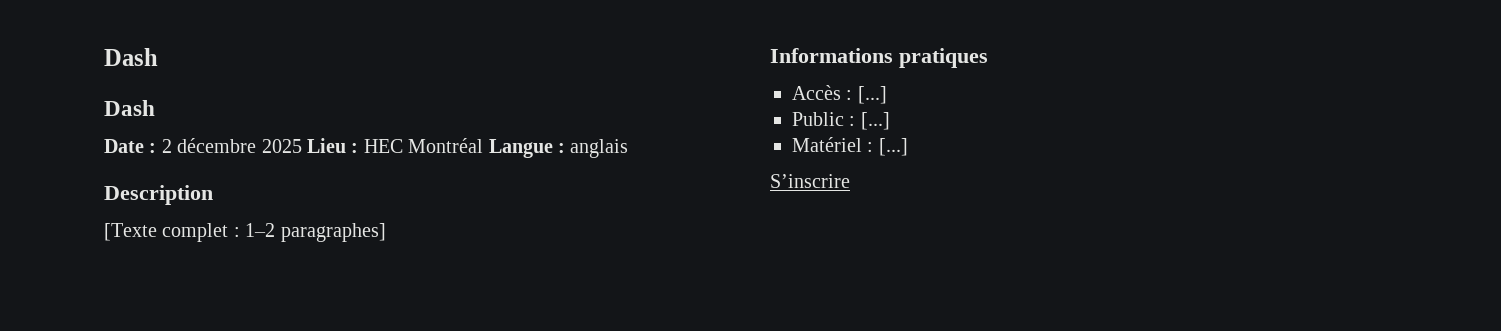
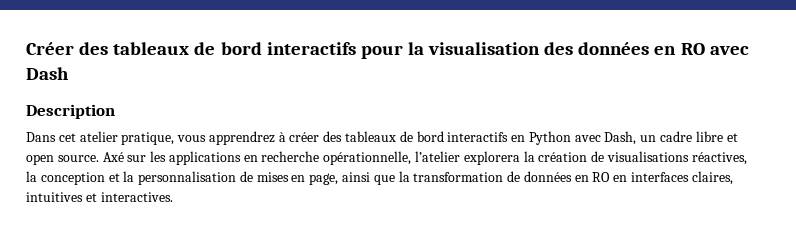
[104,48,158,66] [104,100,155,116] [104,138,629,158] [104,185,213,205] [104,223,386,242] [770,48,988,68] [792,85,887,104] [792,112,890,130] [792,137,908,156] [770,174,850,188] Dash // Dash // Date : 2 décembre 2025 Lieu : HEC Montréal Langue : anglais // Description // [Texte complet : 1–2 paragraphes] // Informations pratiques // Accès : [...] // Public : [...] // Matériel : [...] // S’inscrire -> [26,42,749,59] [26,67,69,80] [26,104,115,119] [26,131,738,145] [26,151,747,165] [26,171,733,185] [26,192,173,202] Créer des tableaux de bord interactifs pour la visualisation des données en RO avec Dash // Description // Dans cet atelier pratique, vous apprendrez à créer des tableaux de bord interactifs en Python avec Dash, un cadre libre et open source. Axé sur les applications en recherche opérationnelle, l’atelier explorera la création de visualisations réactives, la conception et la personnalisation de mises en page, ainsi que la transformation de données en RO en interfaces claires, intuitives et interactives.

